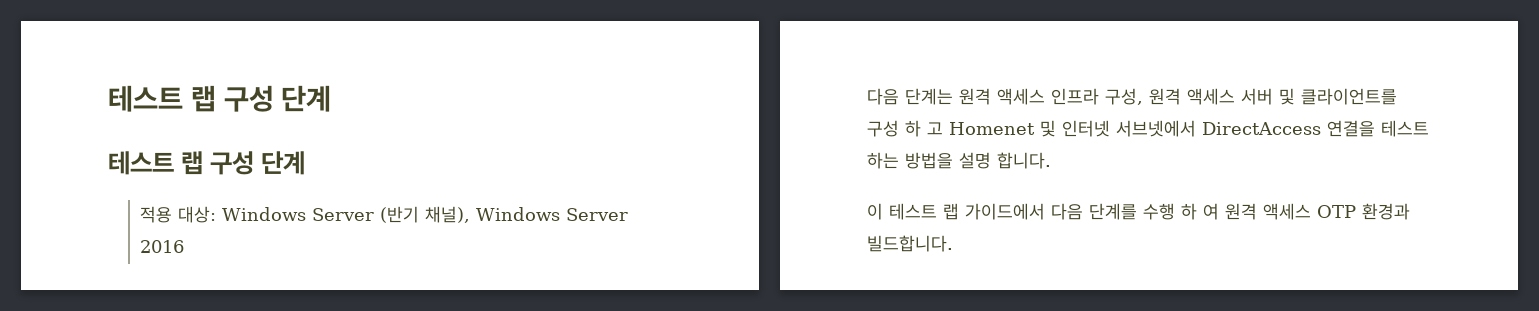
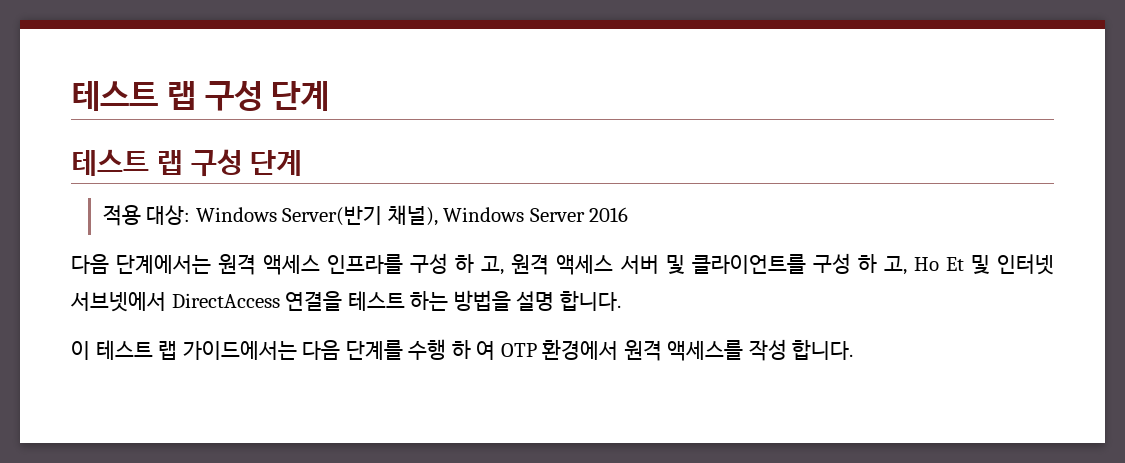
[312,206,420,223] Server (반기 -> [282,206,383,226] Server(반기
[905,88,1143,105] 단계는 원격 액세스 인프라 구성, -> [116,253,505,275] 단계에서는 원격 액세스 인프라를 구성 하 고,
[927,122,1035,135] 고 Homenet -> [883,256,964,275] 고, Ho Et
[965,203,1045,220] 가이드에서 -> [182,341,297,360] 가이드에서는
[1225,203,1410,220] [867,235,953,252] 원격 액세스 OTP 환경과 빌드합니다. -> [500,339,854,361] OTP 환경에서 원격 액세스를 작성 합니다.

